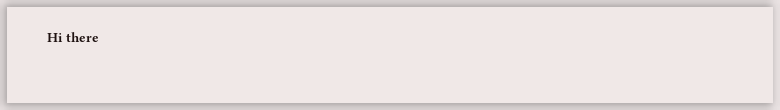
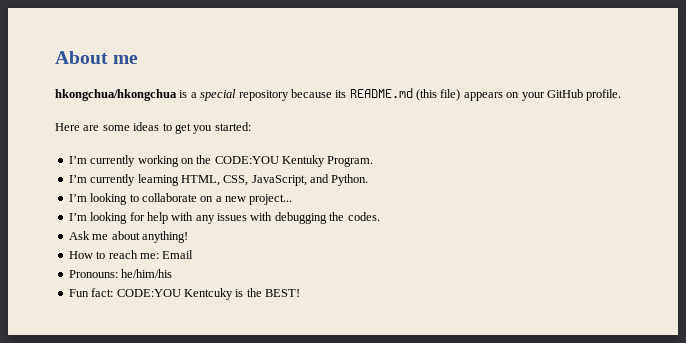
[47,32,99,42] Hi there -> [55,51,139,64] [55,88,622,101] [55,122,251,134] [68,155,374,167] [68,174,369,186] [68,193,293,205] [68,212,380,224] [68,231,188,243] [68,250,194,259] [68,269,173,278] [68,288,300,300] About me // hkongchua/hkongchua is a special repository because its README.md (this file) appears on your GitHub profile. // Here are some ideas to get you started: // I’m currently working on the CODE:YOU Kentuky Program. // I’m currently learning HTML, CSS, JavaScript, and Python. // I’m looking to collaborate on a new project... // I’m looking for help with any issues with debugging the codes. // Ask me about anything! // How to reach me: Email // Pronouns: he/him/his // Fun fact: CODE:YOU Kentcuky is the BEST!

